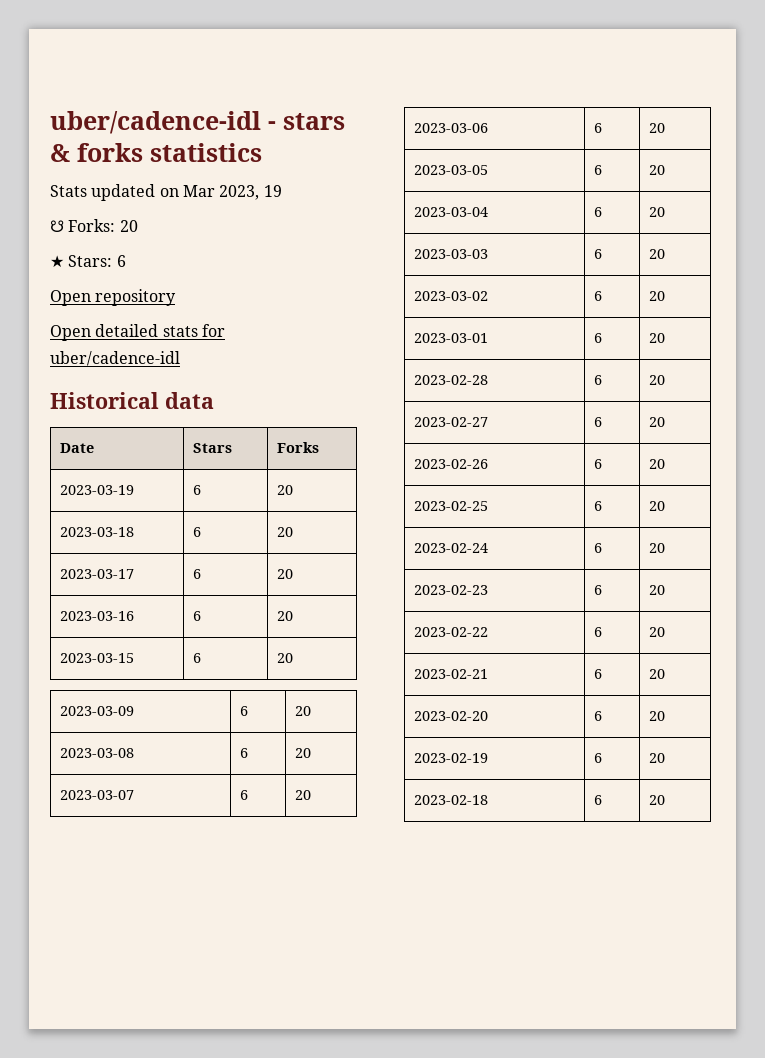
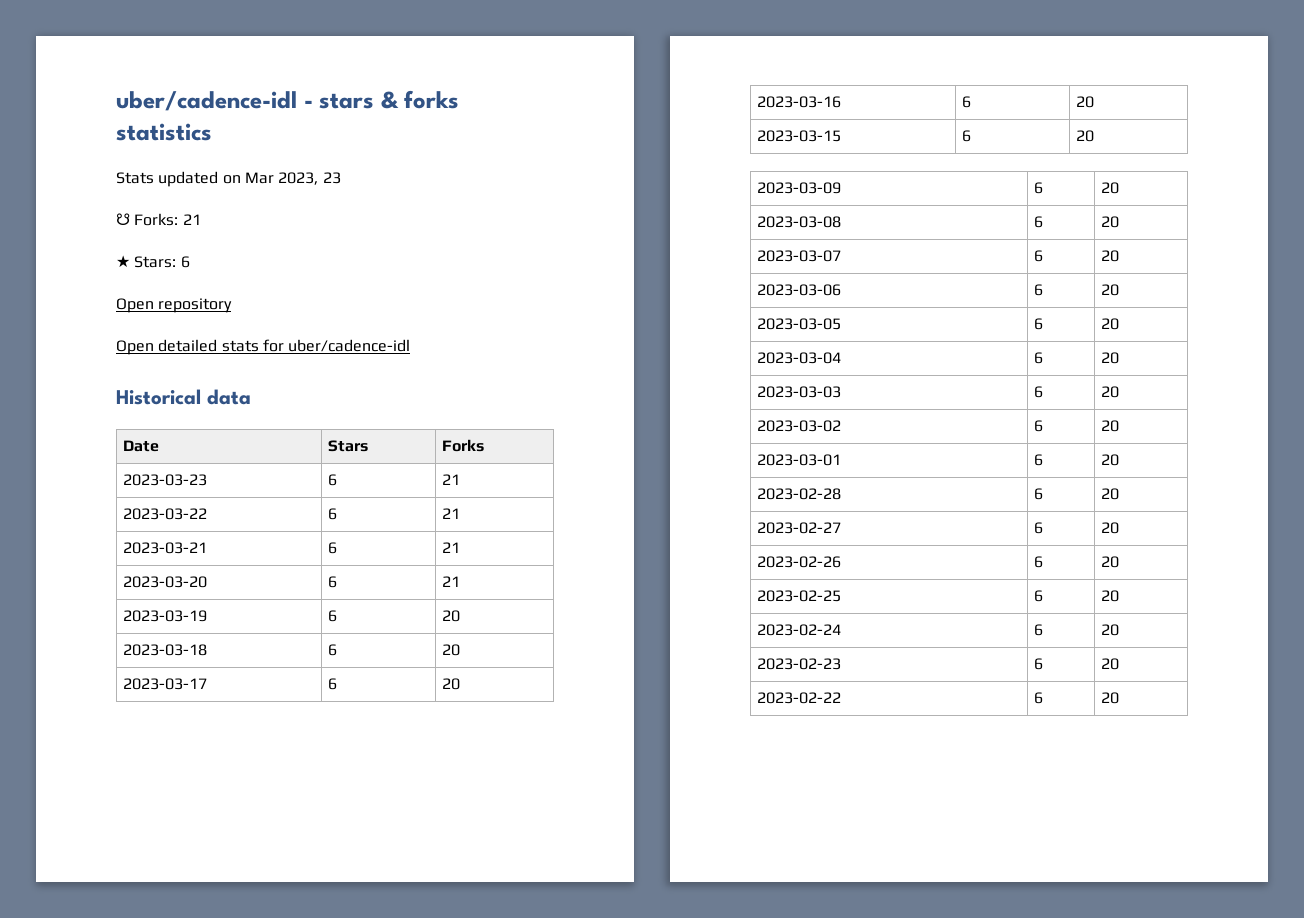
[263,185,282,197] 19 -> [322,172,341,184] 23
[119,220,138,232] 20 -> [182,214,201,225] 21
(320, 447) none -> [122,474,207,486] [327,474,337,486] [441,474,460,485] [122,508,207,520] [327,508,337,520] [441,508,460,519] [122,542,207,554] [327,542,337,554] [441,542,460,553] [122,576,207,588] [327,576,337,588] [441,576,460,587] // 2023-03-23 | 6 | 21 // 2023-03-22 | 6 | 21 // 2023-03-21 | 6 | 21 // 2023-03-20 | 6 | 21
[414,669,489,679] [594,669,603,679] [649,669,666,679] [414,711,489,721] [594,711,603,721] [649,711,666,721] [414,753,489,763] [594,753,603,763] [649,753,666,763] [414,795,489,805] [594,795,603,805] [649,795,666,805] // 2023-02-21 | 6 | 20 // 2023-02-20 | 6 | 20 // 2023-02-19 | 6 | 20 // 2023-02-18 | 6 | 20 -> (1119, 698) none

